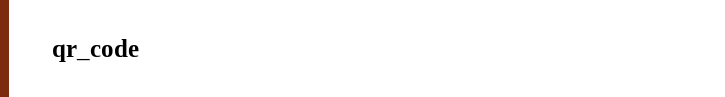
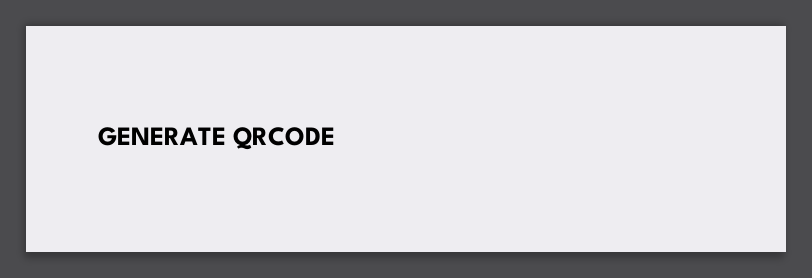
[52,39,139,62] qr_code -> [98,127,336,150] GENERATE QRCODE

